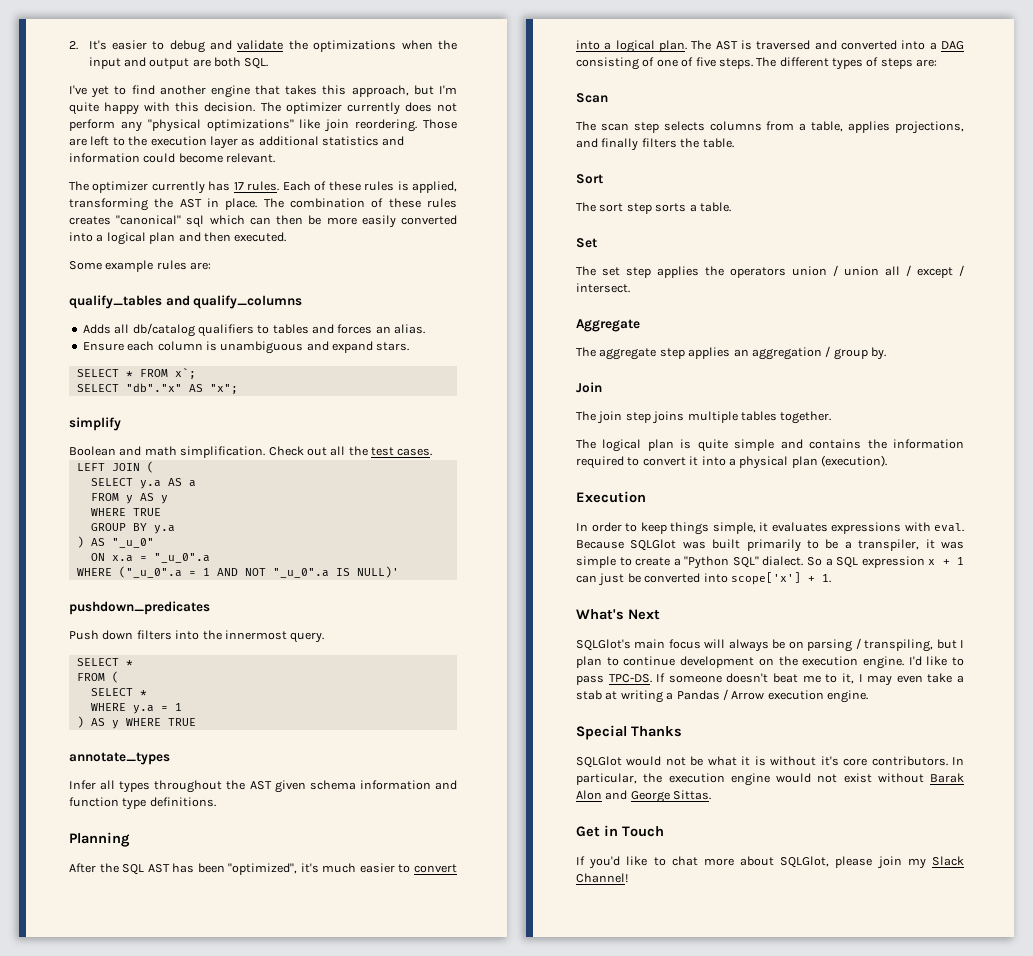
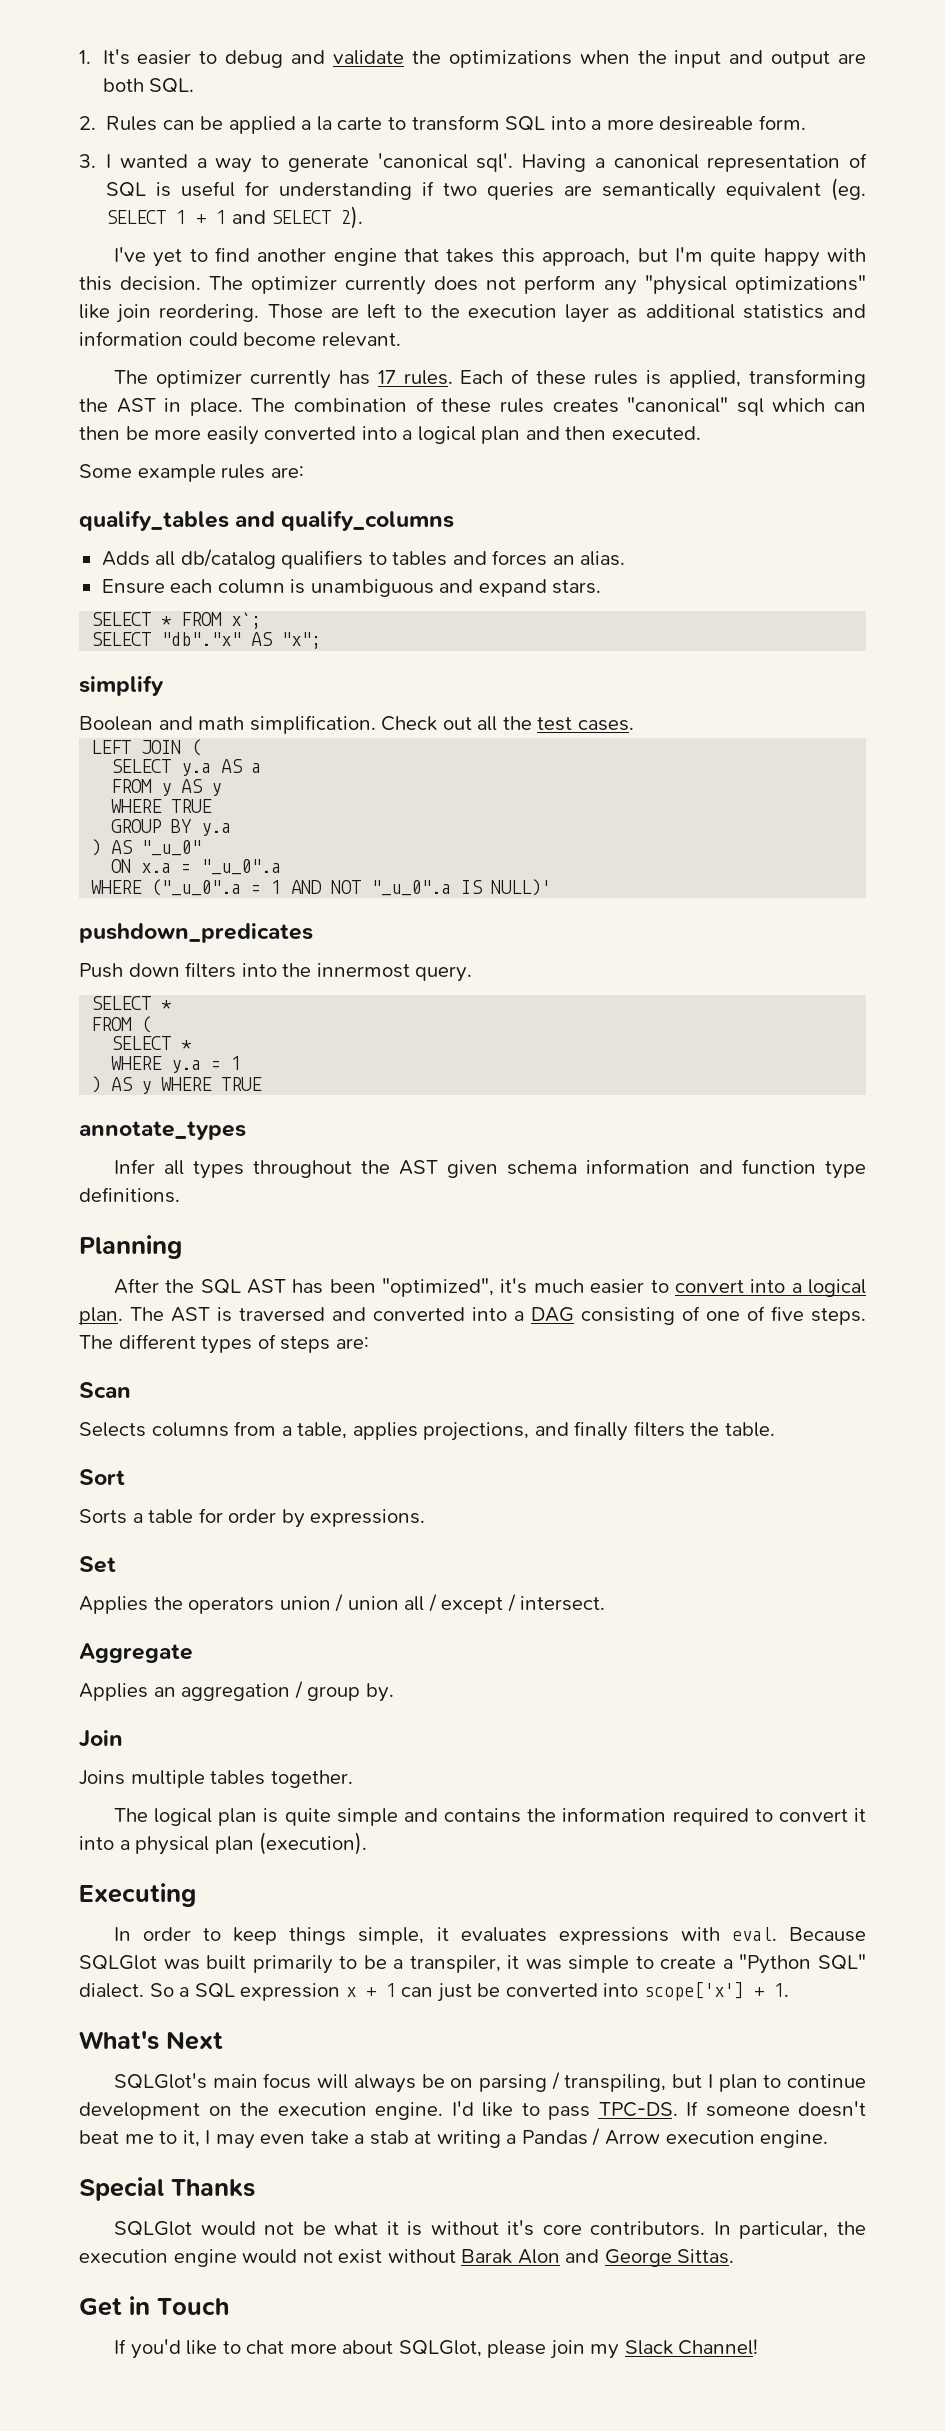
[69,41,78,50] 2. -> [79,50,91,64] 1.
(269, 63) none -> [79,115,806,134] [79,153,867,173] [106,178,867,201] [106,206,364,229] // 2. Rules can be applied a la carte to transform SQL into a more desireable form. // 3. I wanted a way to generate 'canonical sql'. Having a canonical representation of SQL is useful for understanding if two queries are semantically equivalent (eg. SELECT 1 + 1 and SELECT 2).
[576,121,705,133] The scan step selects -> [79,1422,146,1437] Selects
[576,202,731,214] [576,238,597,248] [576,266,699,278] The sort step sorts a table. // Set // The set step applies -> [79,1508,426,1528] [79,1556,116,1573] [79,1596,148,1614] Sorts a table for order by expressions. // Set // Applies
[576,347,731,360] The aggregate step applies -> [79,1683,148,1701] Applies
[576,411,685,424] The join step joins -> [79,1770,125,1785] Joins
[576,491,646,503] Execution -> [79,1883,196,1907] Executing

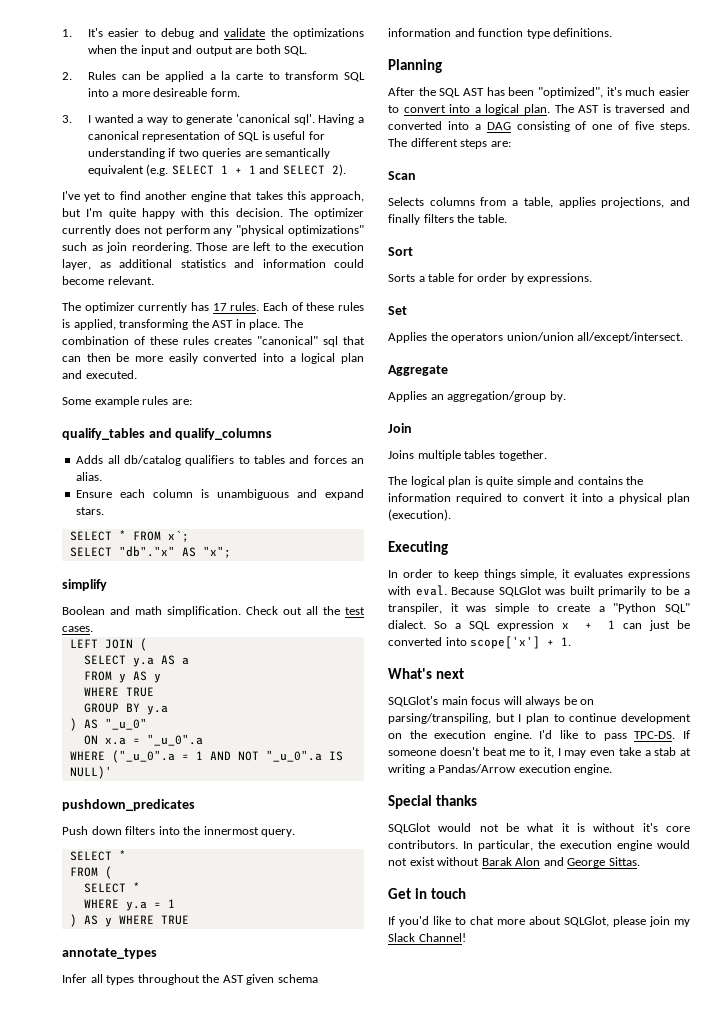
[831,178,867,201] (eg. -> [146,164,169,176] (e.g.
[79,304,110,319] like -> [62,242,103,251] such as
[565,304,610,323] layer -> [62,259,91,270] layer,
[772,398,826,412] which -> [343,336,365,345] that
[565,426,607,440] then -> (82, 374) none
[201,1334,276,1354] types of -> (458, 142) none
[279,1594,606,1614] union / union all / except / intersect. -> [506,332,684,343] union/union all/except/intersect.
[181,1681,361,1701] aggregation / group -> [447,391,547,402] aggregation/group
[166,2031,223,2050] Next -> [435,668,464,679] next
[478,2072,667,2092] parsing / transpiling, -> [388,713,491,724] parsing/transpiling,
[521,2128,661,2146] Pandas / Arrow -> [438,764,517,773] Pandas/Arrow
[171,2179,255,2197] Thanks -> [435,795,477,806] thanks
[157,2298,229,2315] Touch -> [430,888,466,899] touch

